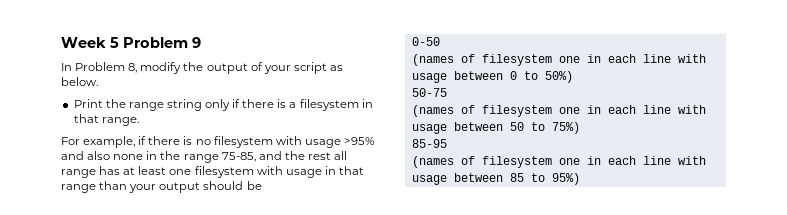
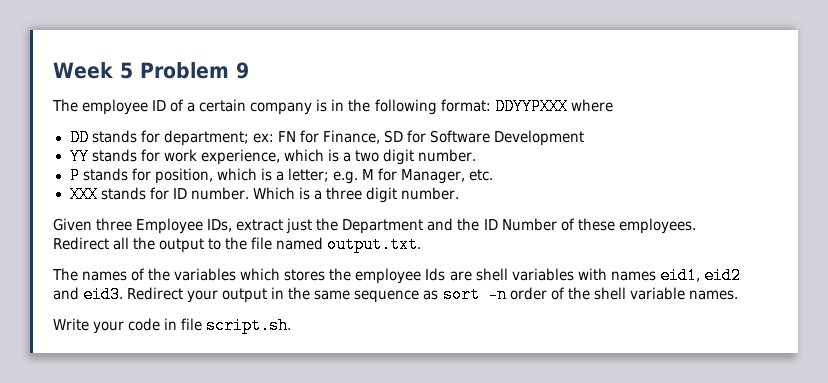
[61,62,343,74] [61,77,98,86] [73,99,373,111] [73,114,139,126] [61,136,375,148] [61,151,348,163] [61,166,364,178] [61,181,262,193] [411,37,440,46] [411,54,706,66] [411,71,573,83] [411,88,447,97] [411,105,706,117] [411,122,580,134] [411,139,447,148] [411,156,706,168] [411,173,580,185] In Problem 8, modify the output of your script as below. // Print the range string only if there is a filesystem in that range. // For example, if there is no filesystem with usage >95% and also none in the range 75-85, and the rest all range has at least one filesystem with usage in that range than your output should be // 0-50 // (names of filesystem one in each line with usage between 0 to 50%) // 50-75 // (names of filesystem one in each line with usage between 50 to 75%) // 85-95 // (names of filesystem one in each line with usage between 85 to 95%) -> [52,98,613,115] [69,129,585,146] [69,148,477,165] [69,167,494,184] [69,186,459,203] [53,218,696,234] [53,236,422,253] [52,267,741,284] [53,286,738,303] [53,317,292,334] The employee ID of a certain company is in the following format: DDYYPXXX where // DD stands for department; ex: FN for Finance, SD for Software Development // YY stands for work experience, which is a two digit number. // P stands for position, which is a letter; e.g. M for Manager, etc. // XXX stands for ID number. Which is a three digit number. // Given three Employee IDs, extract just the Department and the ID Number of these employees. Redirect all the output to the file named output.txt. // The names of the variables which stores the employee Ids are shell variables with names eid1, eid2 and eid3. Redirect your output in the same sequence as sort -n order of the shell variable names. // Write your code in file script.sh.

